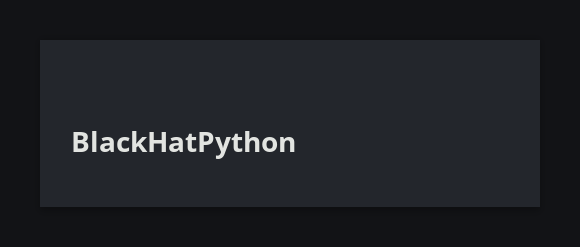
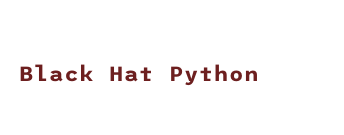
[71,131,296,159] BlackHatPython -> [19,64,259,86] Black Hat Python

